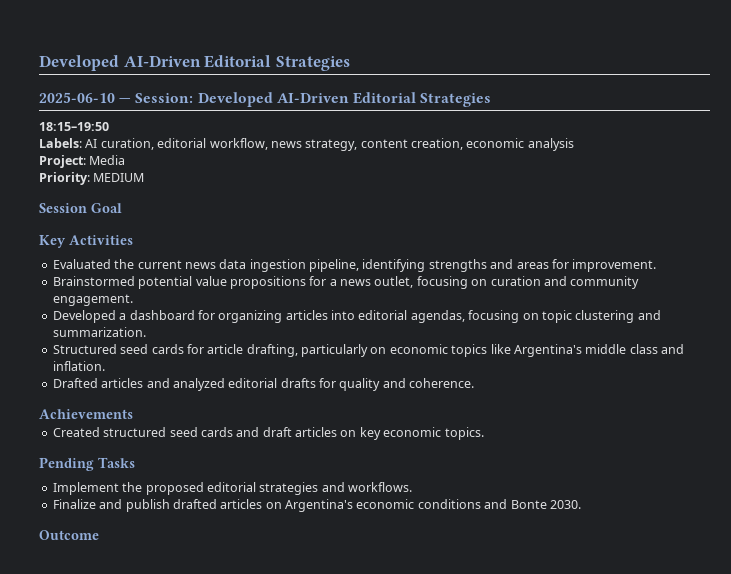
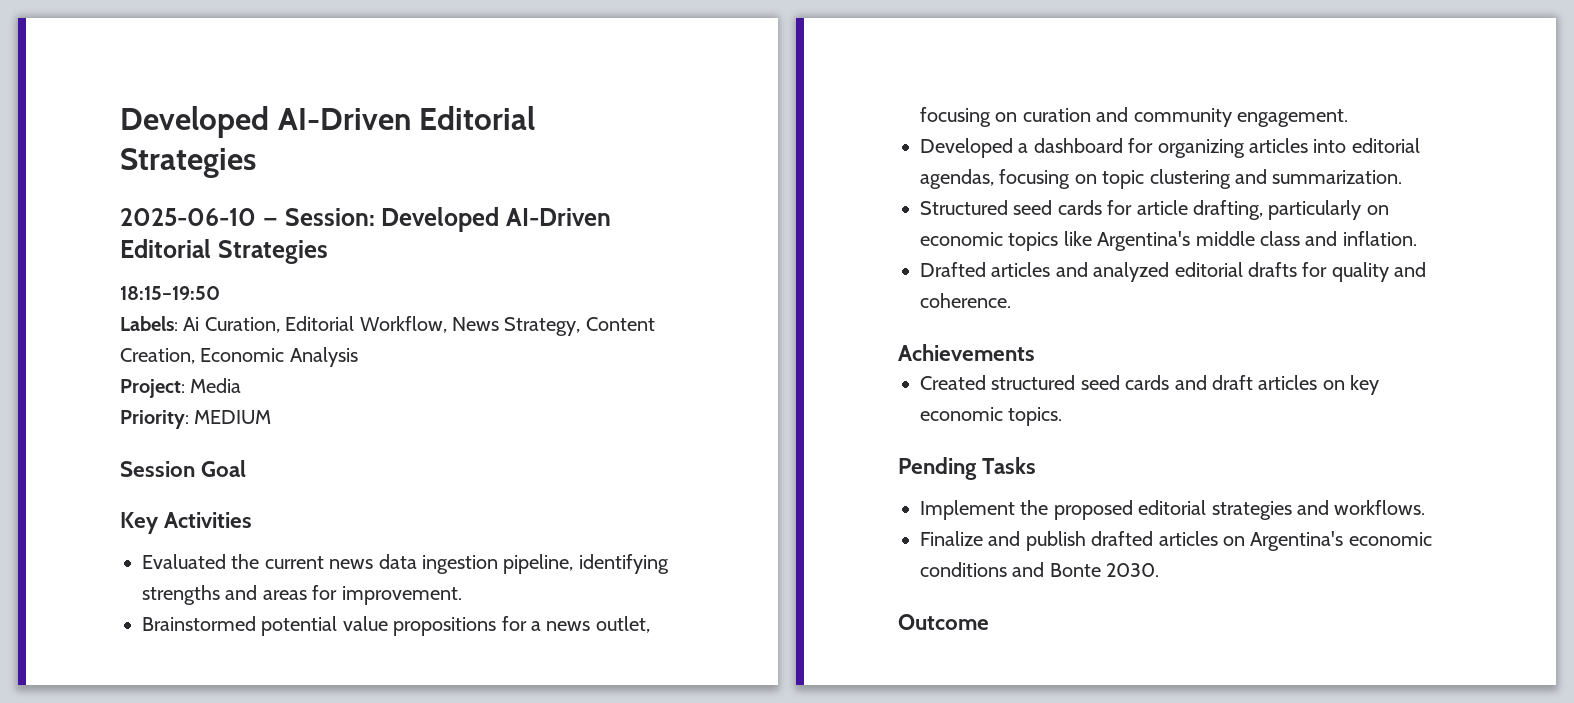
[85,138,574,151] AI curation, editorial workflow, news strategy, content creation, economic analysis -> [183,316,655,336] [120,347,358,367] Ai Curation, Editorial Workflow, News Strategy, Content Creation, Economic Analysis

